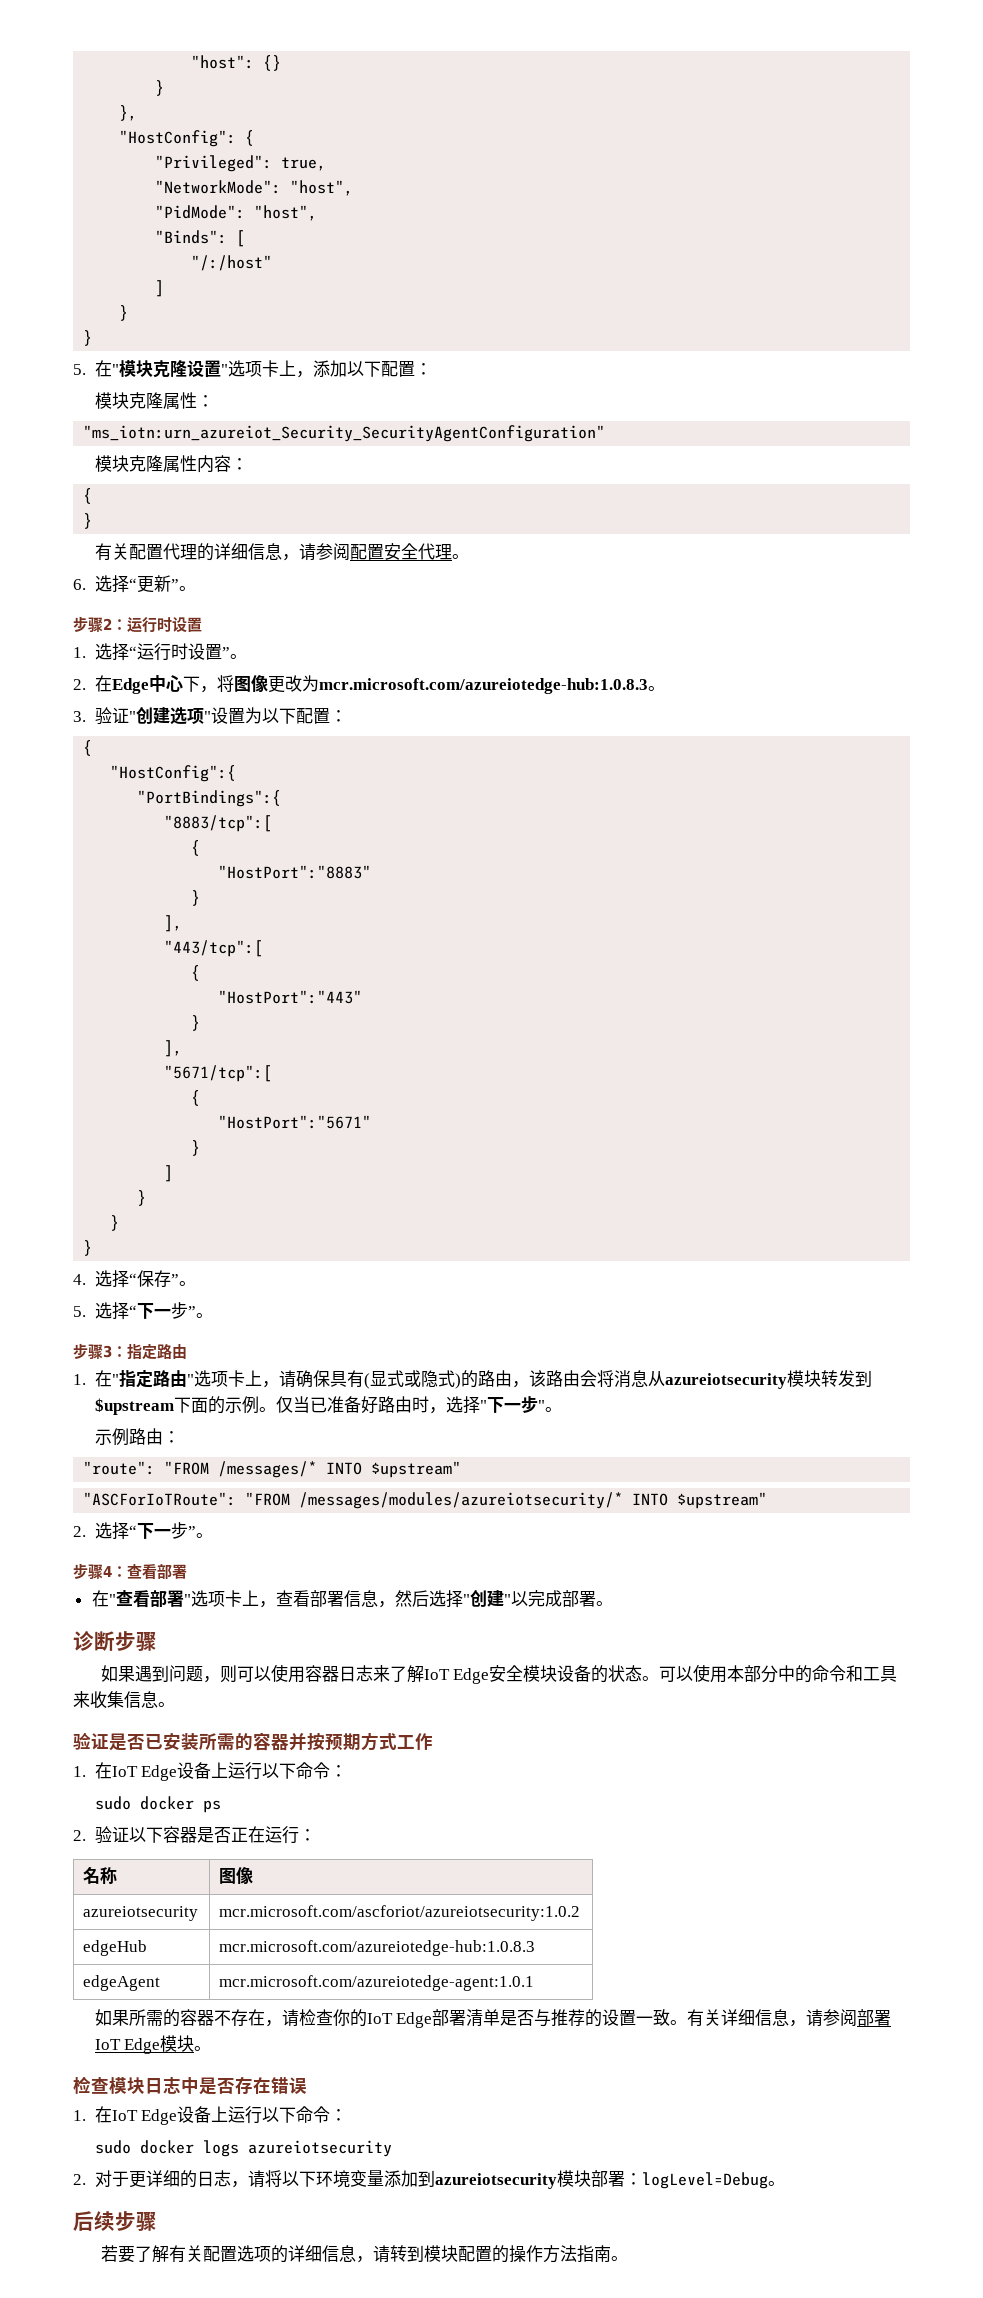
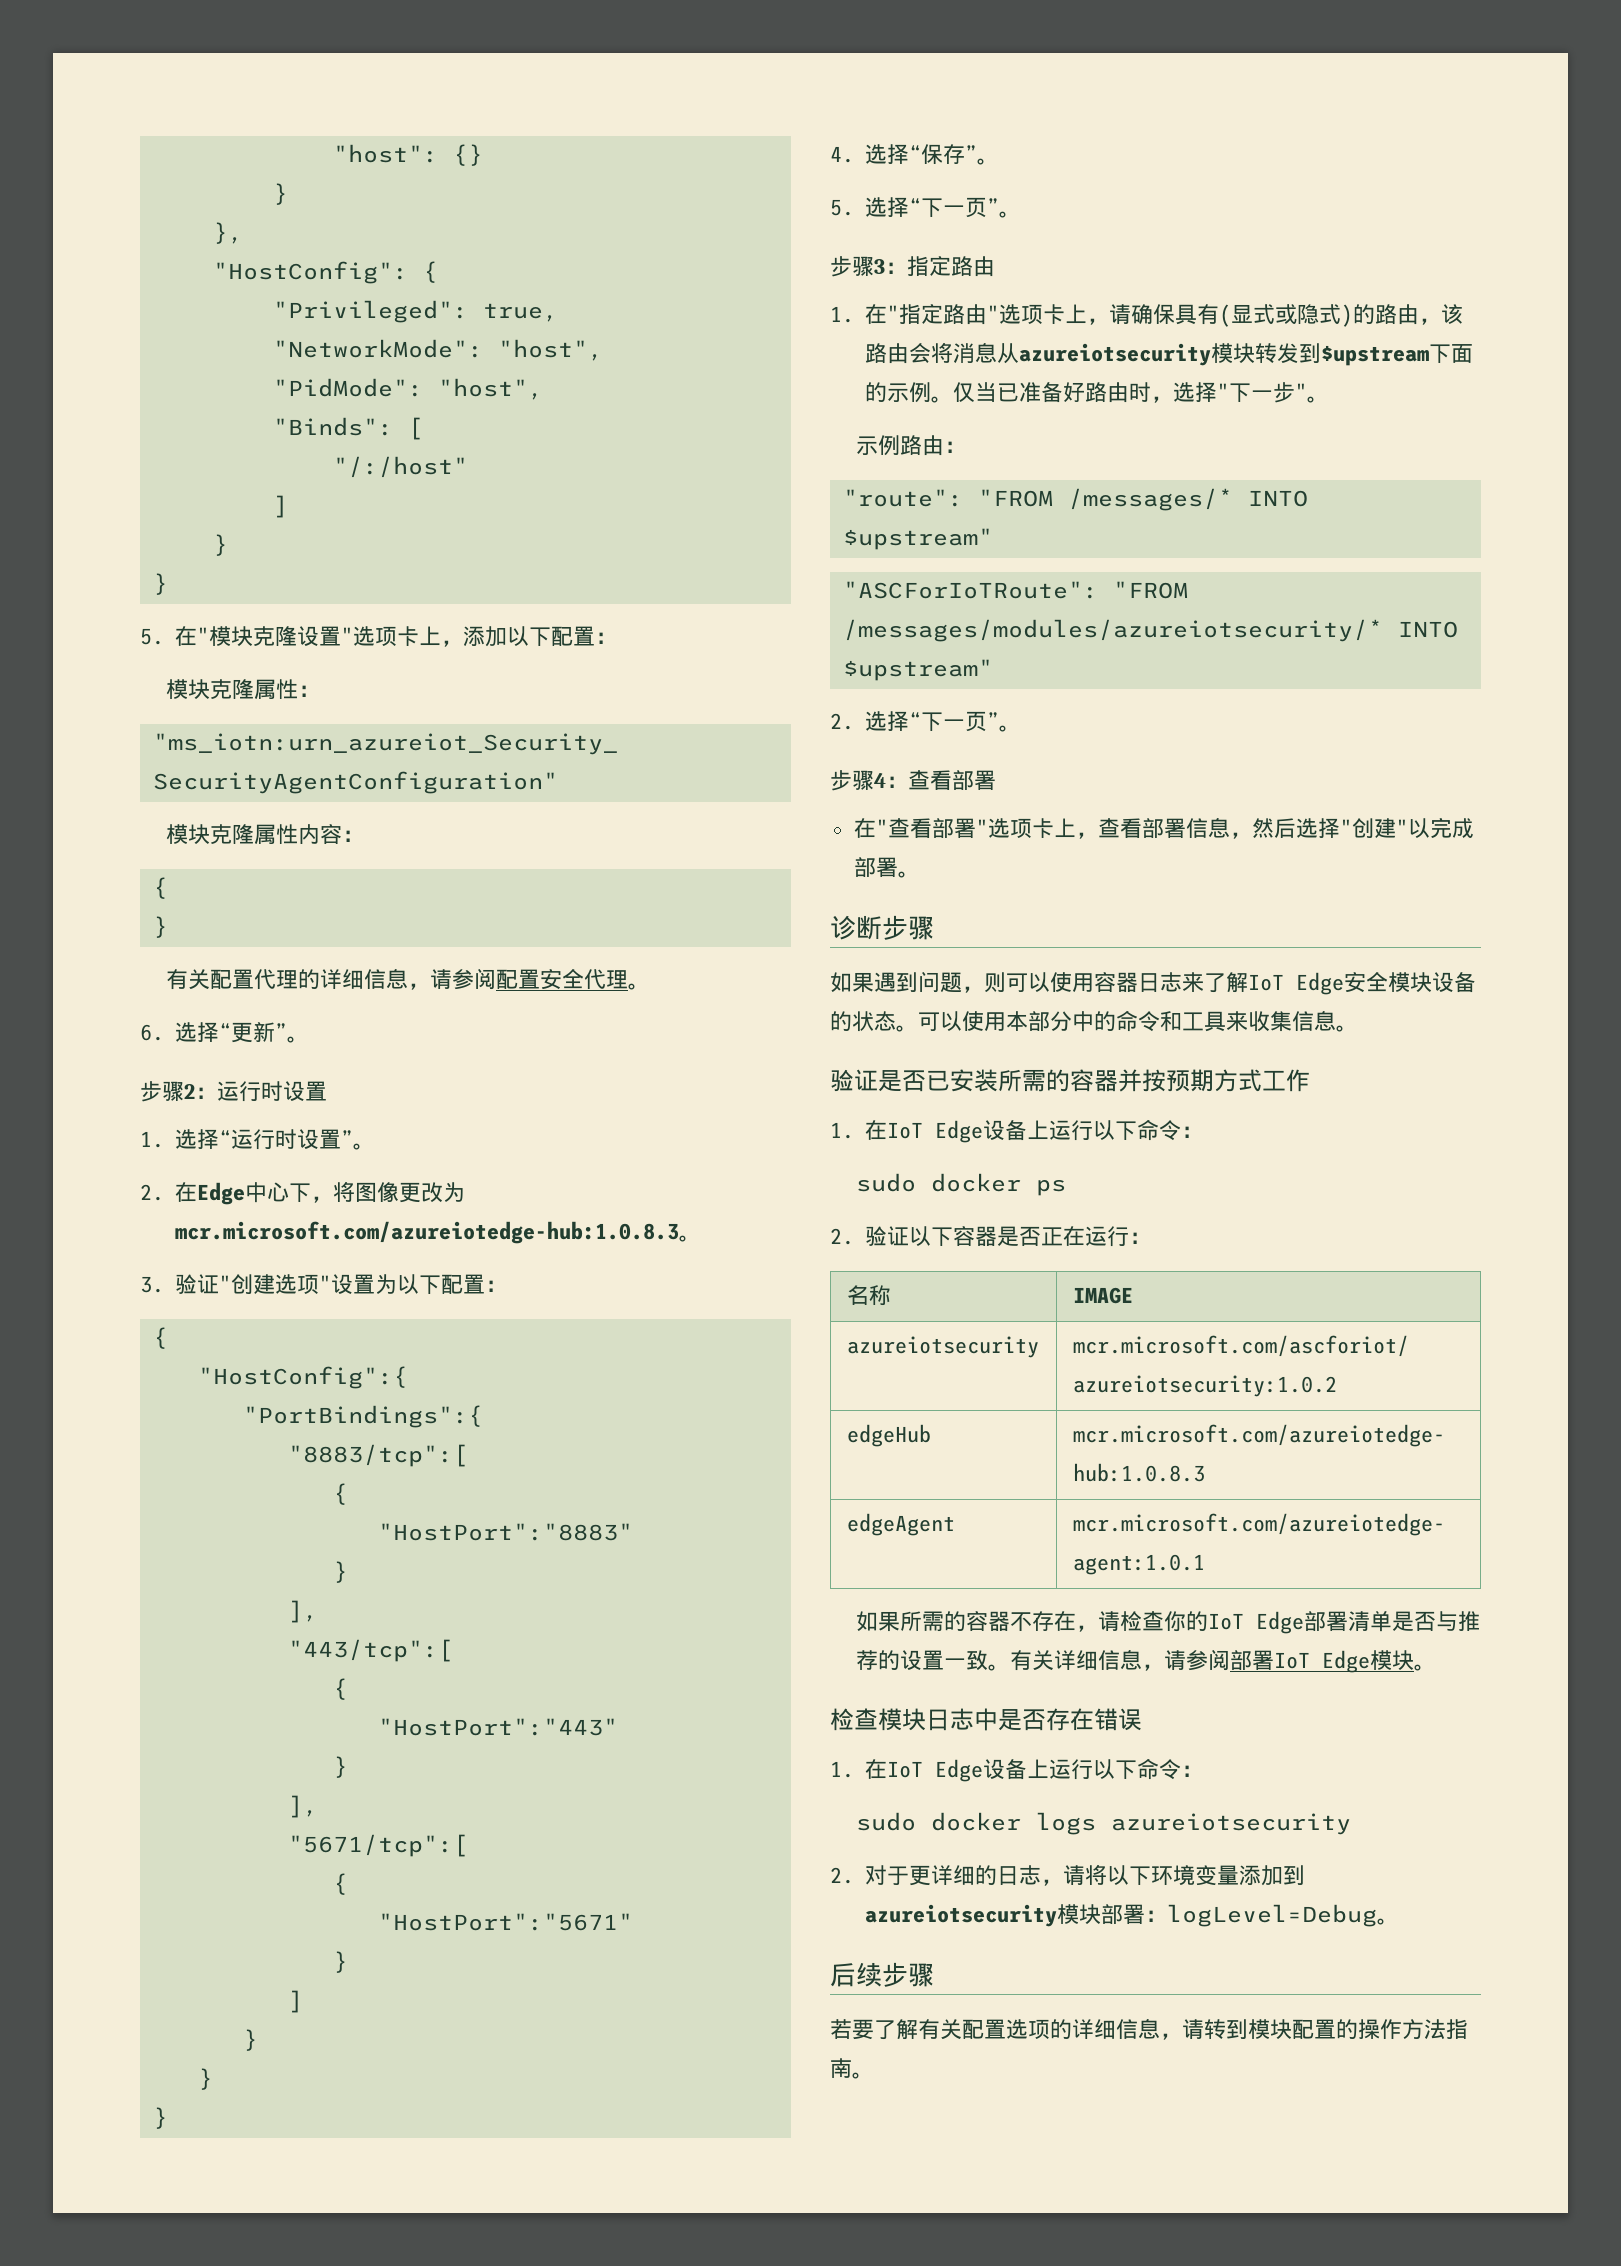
[170,1302,188,1319] 步 -> [964,197,987,218] 页
[170,1522,188,1539] 步 -> [964,711,987,732] 页
[219,1867,254,1884] 图像 -> [1072,1287,1133,1304] IMAGE

